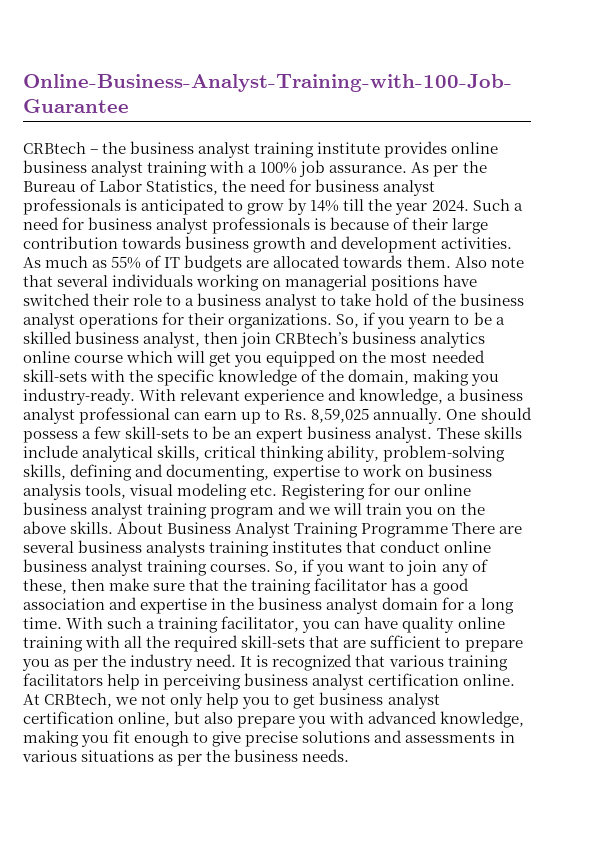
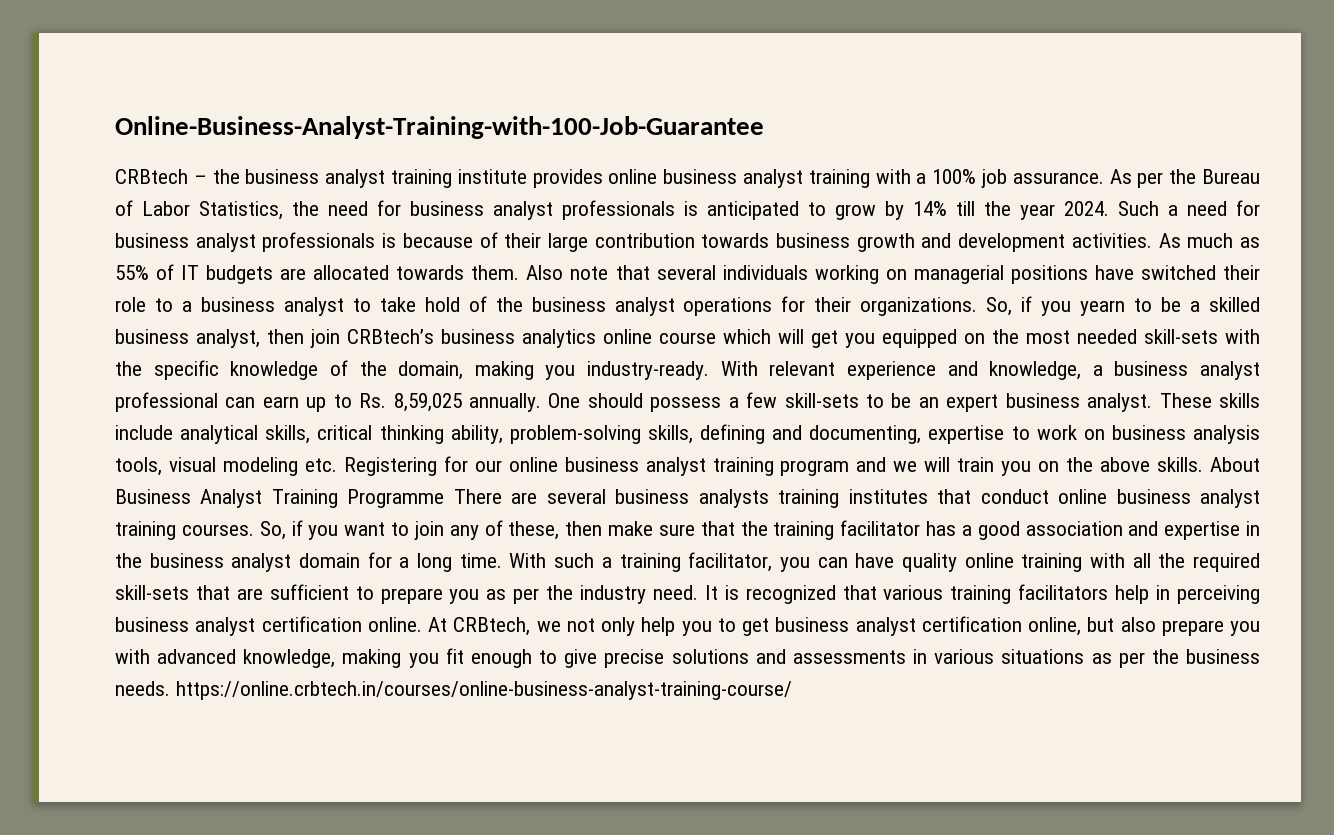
(350, 755) none -> [175,681,792,700] https://online.crbtech.in/courses/online-business-analyst-training-course/

